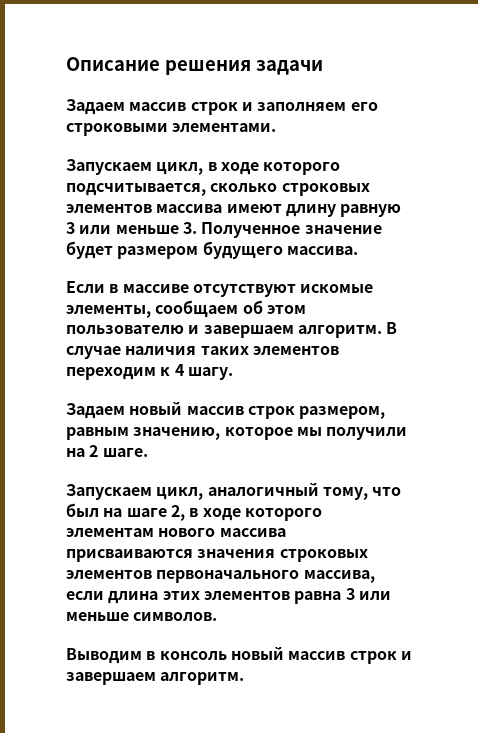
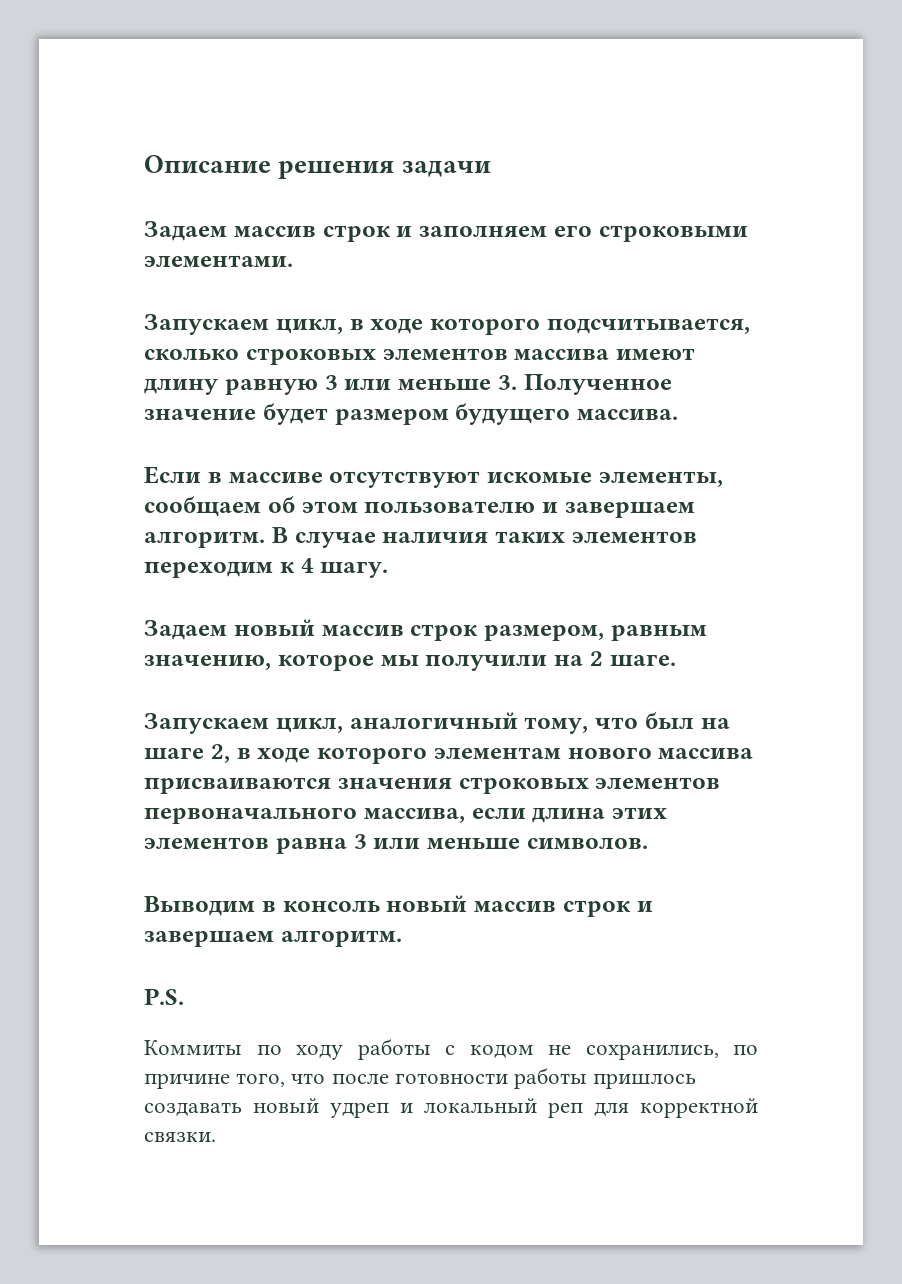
(245, 678) none -> [144,988,184,1005] [144,1038,758,1060] [144,1067,697,1089] [144,1098,758,1118] [144,1132,216,1142] // P.S. // Коммиты по ходу работы с кодом не сохранились, по причине того, что после готовности работы пришлось создавать новый удреп и локальный реп для корректной связки.

